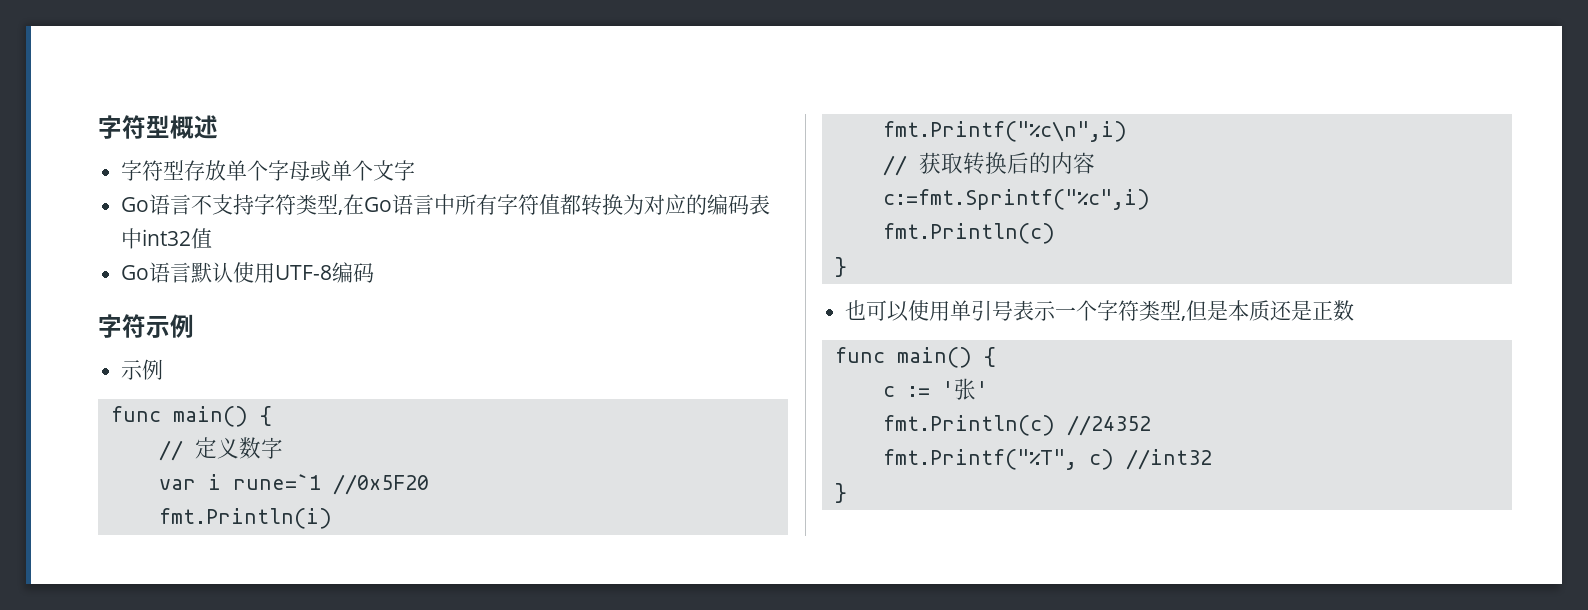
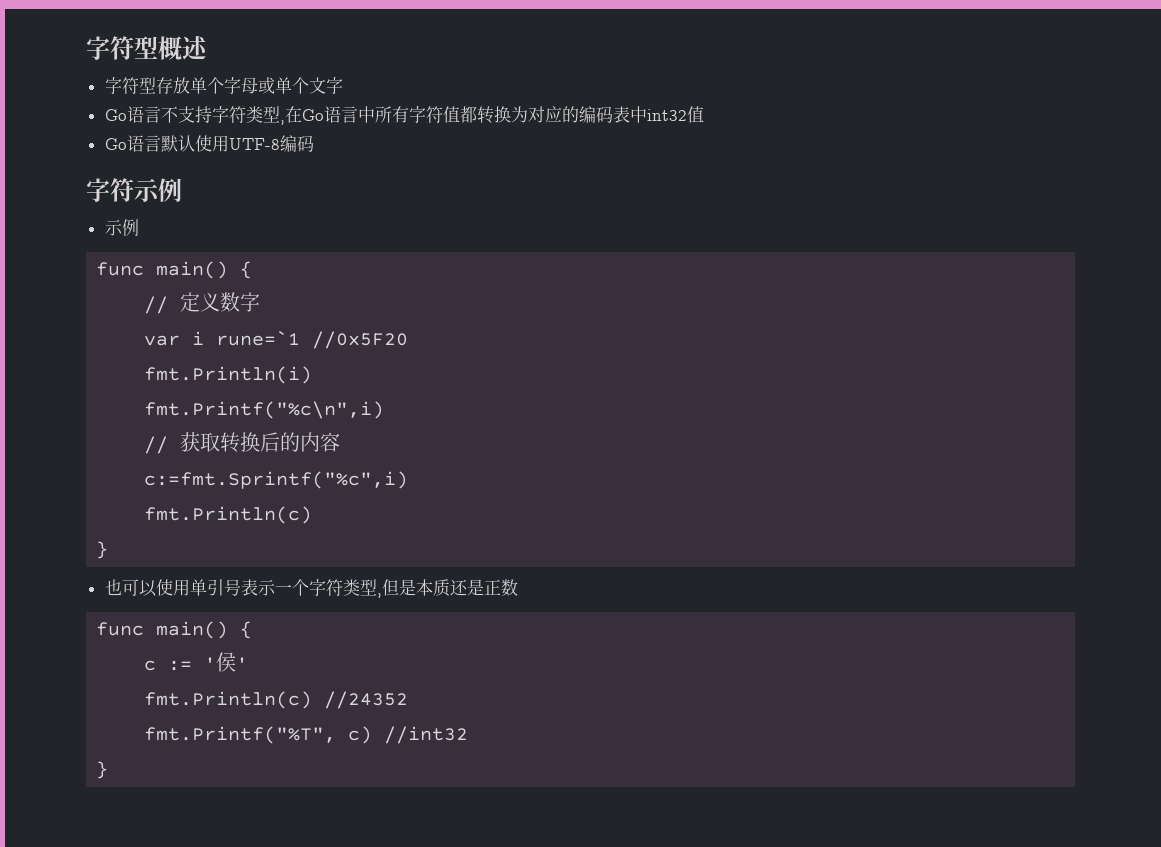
[953,378,976,400] 张 -> [216,652,237,672] 侯

